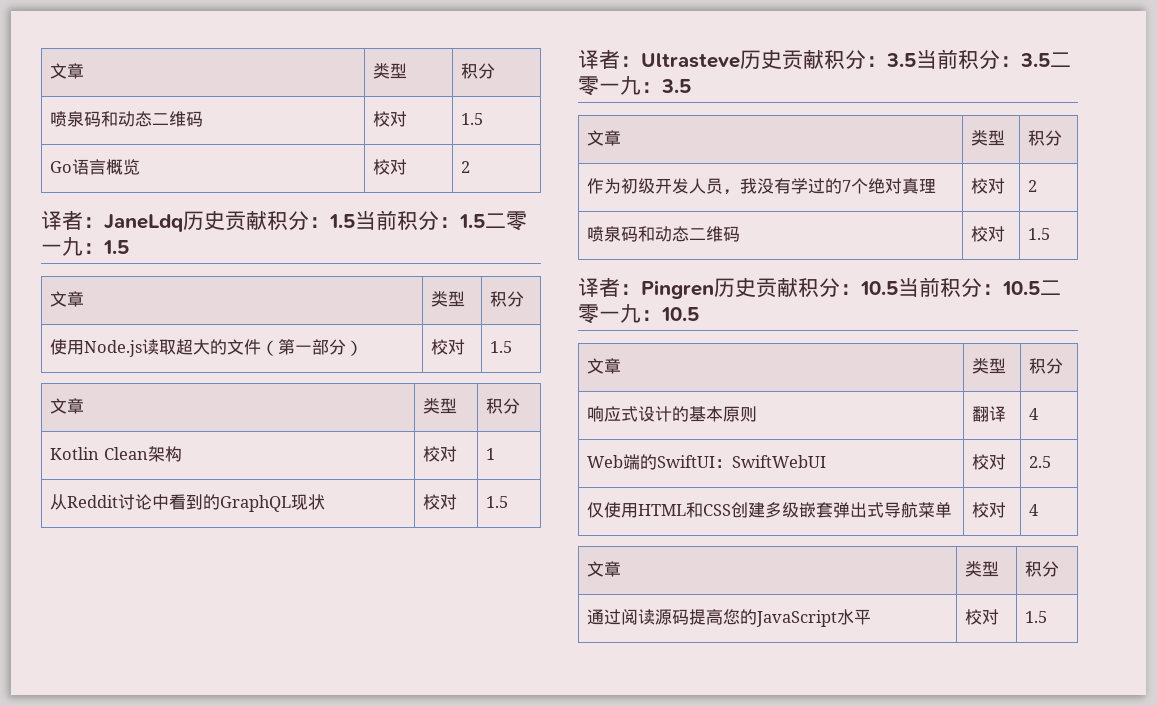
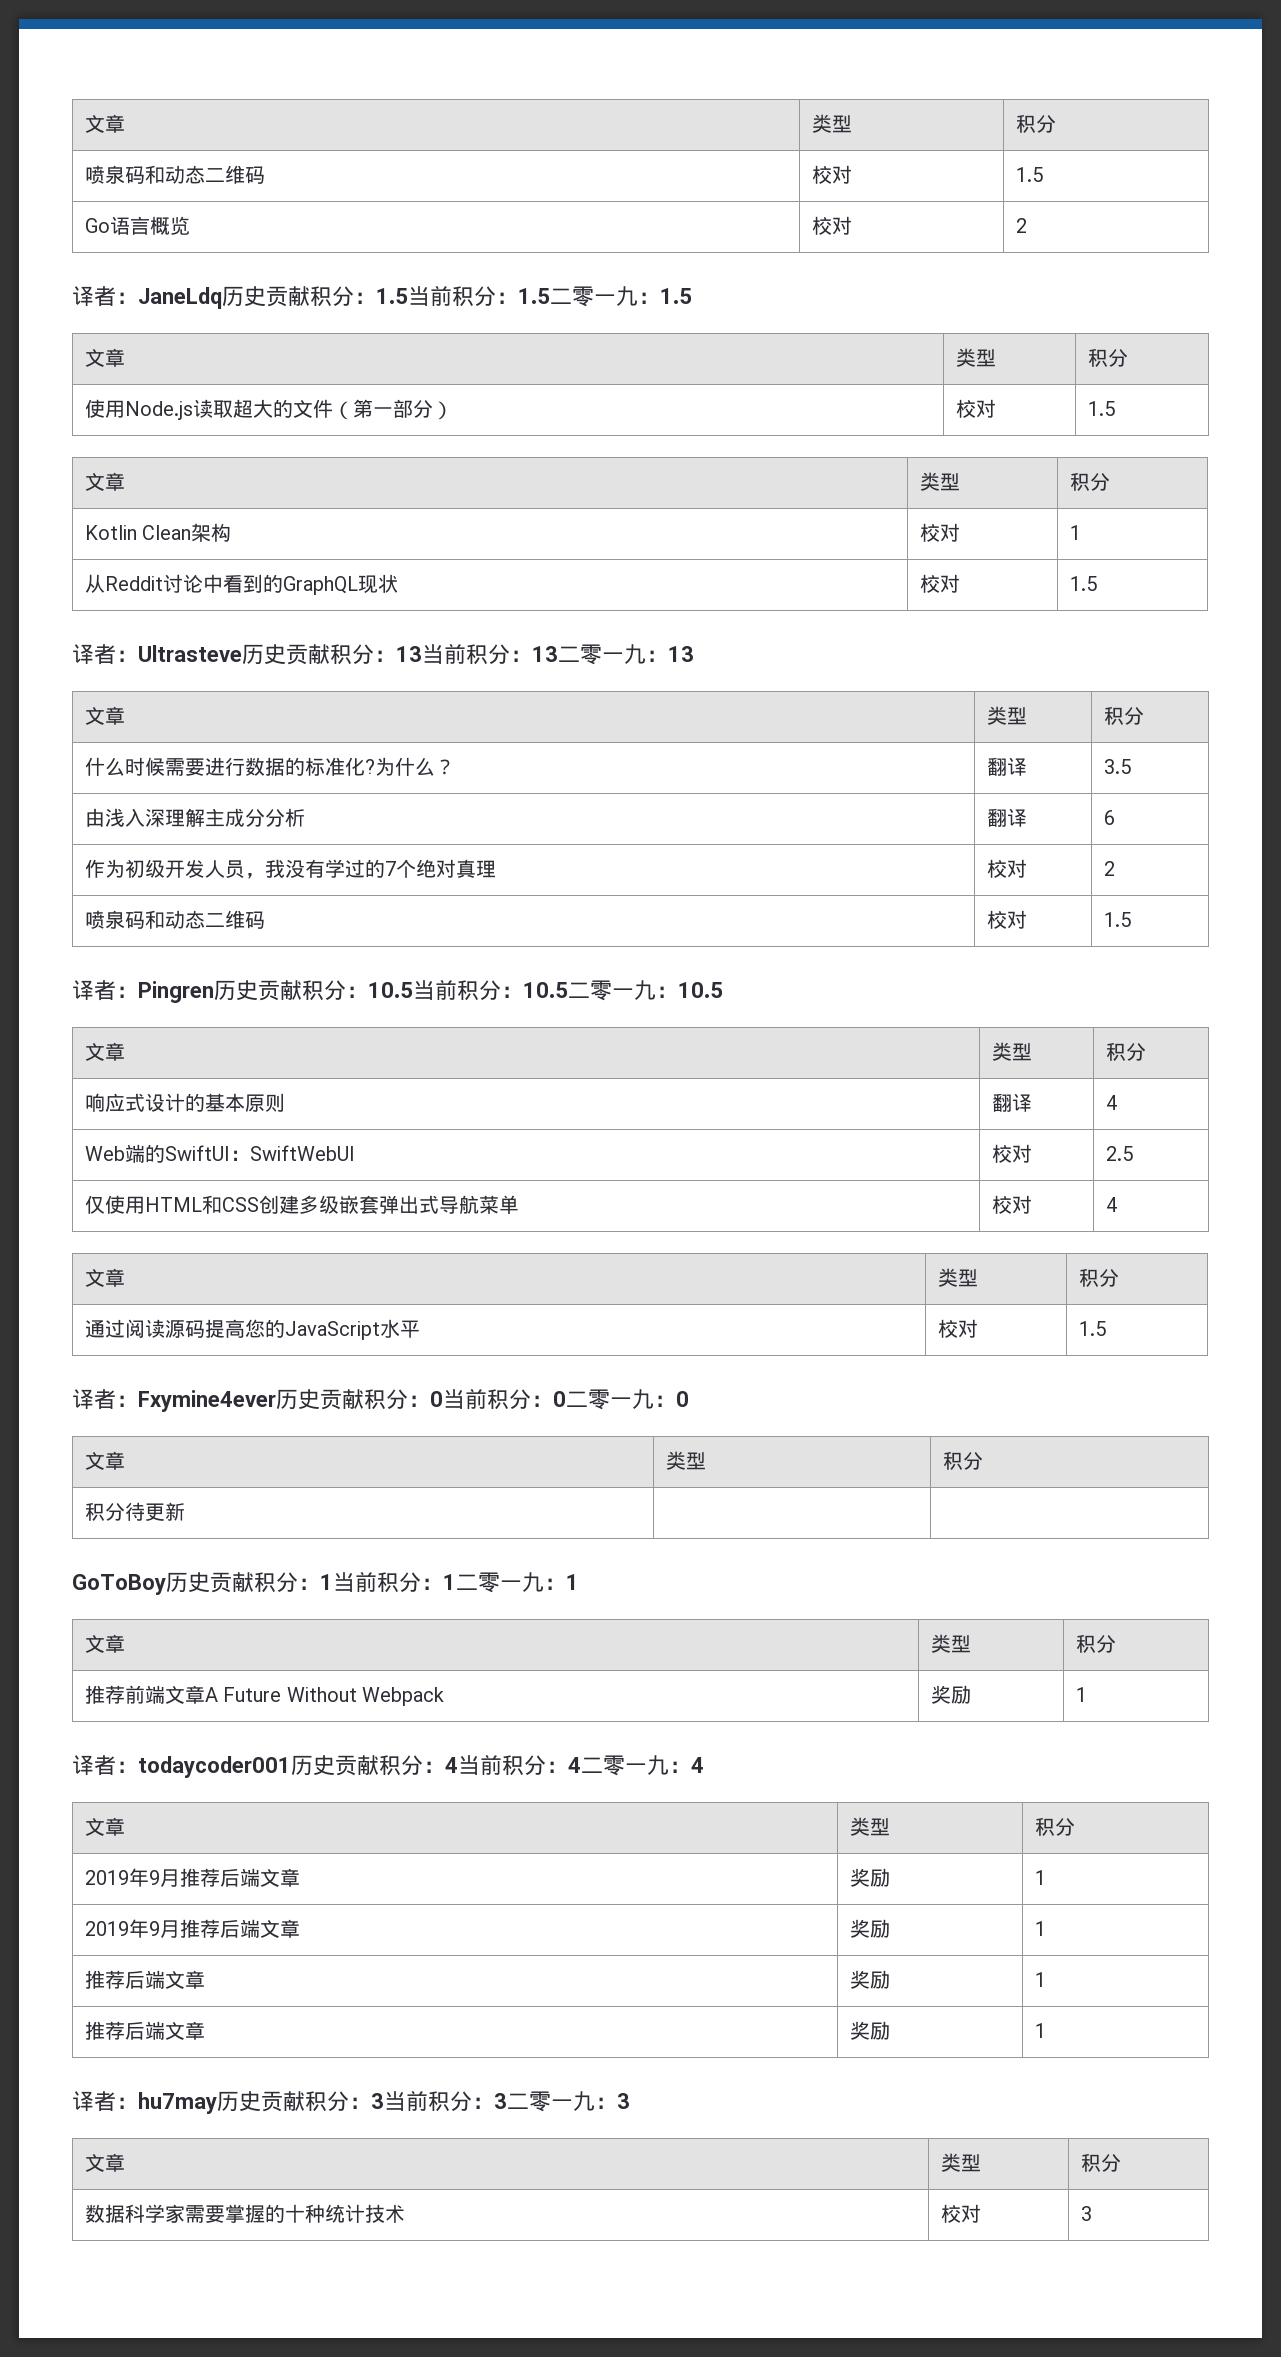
[886,49,1071,70] [578,76,691,96] [587,130,622,146] [971,130,1006,146] [1028,130,1063,146] 3.5当前积分：3.5二零一九：3.5 // 文章 | 类型 | 积分 -> [396,643,694,665] [84,706,125,725] [986,706,1027,725] [1103,706,1144,725] [84,757,455,776] [986,757,1027,776] [1103,759,1131,774] [84,808,305,827] [986,808,1027,827] [1103,810,1115,825] 13当前积分：13二零一九：13 // 文章 | 类型 | 积分 // 什么时候需要进行数据的标准化?为什么？ | 翻译 | 3.5 // 由浅入深理解主成分分析 | 翻译 | 6
(1048, 617) none -> [72,1388,689,1412] [84,1451,125,1470] [665,1451,706,1470] [942,1451,983,1470] [84,1502,185,1521] [72,1571,579,1595] [84,1634,125,1653] [930,1634,971,1653] [1075,1634,1116,1653] [84,1685,445,1706] [930,1685,971,1704] [1075,1687,1087,1702] [72,1754,704,1778] [84,1817,125,1836] [849,1817,890,1836] [1034,1817,1075,1836] [84,1868,300,1887] [849,1868,890,1887] [1034,1870,1046,1885] [84,1919,300,1938] [849,1919,890,1938] [1034,1921,1046,1936] [84,1970,205,1989] [849,1970,890,1989] [1034,1972,1046,1987] [84,2021,205,2040] [849,2021,890,2040] [1034,2023,1046,2038] [72,2090,630,2114] [84,2153,125,2172] [940,2153,981,2172] [1080,2153,1121,2172] [84,2204,405,2223] [940,2204,981,2223] [1080,2206,1092,2221] // 译者：Fxymine4ever历史贡献积分：0当前积分：0二零一九：0 // 文章 | 类型 | 积分 // 积分待更新 | | // GoToBoy历史贡献积分：1当前积分：1二零一九：1 // 文章 | 类型 | 积分 // 推荐前端文章A Future Without Webpack | 奖励 | 1 // 译者：todaycoder001历史贡献积分：4当前积分：4二零一九：4 // 文章 | 类型 | 积分 // 2019年9月推荐后端文章 | 奖励 | 1 // 2019年9月推荐后端文章 | 奖励 | 1 // 推荐后端文章 | 奖励 | 1 // 推荐后端文章 | 奖励 | 1 // 译者：hu7may历史贡献积分：3当前积分：3二零一九：3 // 文章 | 类型 | 积分 // 数据科学家需要掌握的十种统计技术 | 校对 | 3

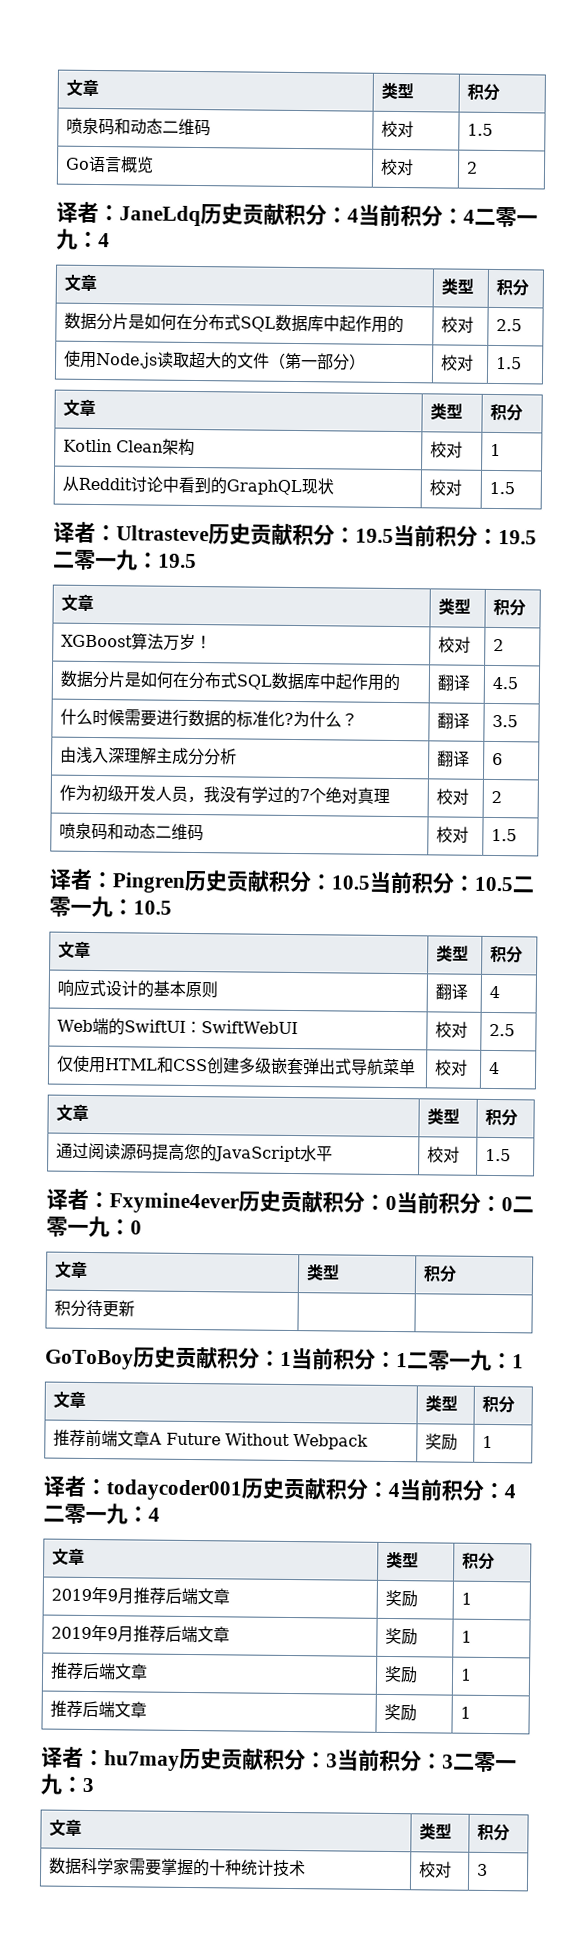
[376,285,692,307] [84,348,125,367] [955,348,996,367] [1087,348,1128,367] 1.5当前积分：1.5二零一九：1.5 // 文章 | 类型 | 积分 -> [347,204,538,228] [56,228,110,250] [63,273,97,292] [440,278,474,295] [495,278,529,297] [63,312,404,334] [440,316,474,333] [495,318,522,332] 4当前积分：4二零一九：4 // 文章 | 类型 | 积分 // 数据分片是如何在分布式SQL数据库中起作用的 | 校对 | 2.5
[396,643,694,665] [84,706,125,725] [986,706,1027,725] [1103,706,1144,725] 13当前积分：13二零一九：13 // 文章 | 类型 | 积分 -> [355,524,537,548] [53,549,197,571] [60,593,94,612] [437,598,471,615] [492,598,526,617] [60,632,212,651] [437,636,471,653] [492,638,504,652] [59,670,400,692] [436,674,470,691] [491,676,518,690] 19.5当前积分：19.5二零一九：19.5 // 文章 | 类型 | 积分 // XGBoost算法万岁！ | 校对 | 2 // 数据分片是如何在分布式SQL数据库中起作用的 | 翻译 | 4.5

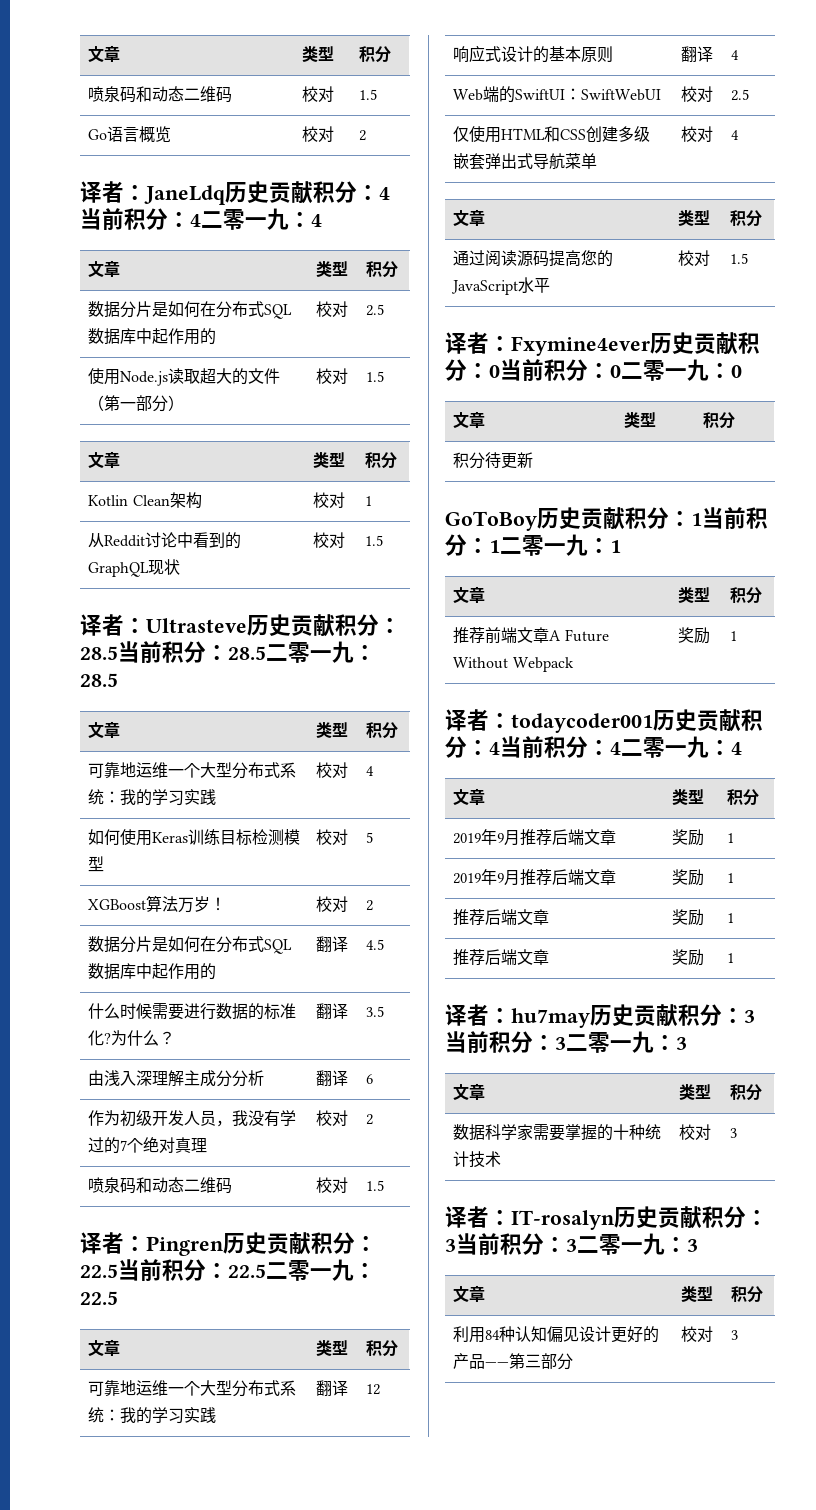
[355,524,537,548] [53,549,197,571] [60,593,94,612] [437,598,471,615] [492,598,526,617] 19.5当前积分：19.5二零一九：19.5 // 文章 | 类型 | 积分 -> [80,641,376,663] [80,673,118,687] [88,721,121,739] [316,722,349,738] [366,722,399,739] [88,762,297,779] [88,789,217,806] [316,762,349,778] [366,766,375,776] [88,829,301,846] [88,856,105,872] [316,829,349,845] [366,832,374,843] 28.5当前积分：28.5二零一九：28.5 // 文章 | 类型 | 积分 // 可靠地运维一个大型分布式系统：我的学习实践 | 校对 | 4 // 如何使用Keras训练目标检测模型 | 校对 | 5
[331,871,534,895] [49,895,172,918] [57,940,91,959] [435,945,469,962] [489,945,523,964] 10.5当前积分：10.5二零一九：10.5 // 文章 | 类型 | 积分 -> [80,1259,376,1281] [80,1291,118,1305] [88,1339,121,1357] [316,1340,349,1356] [366,1340,399,1357] [88,1380,297,1397] [88,1407,217,1424] [316,1380,349,1396] [366,1384,381,1395] 22.5当前积分：22.5二零一九：22.5 // 文章 | 类型 | 积分 // 可靠地运维一个大型分布式系统：我的学习实践 | 翻译 | 12
(488, 1869) none -> [445,1206,768,1230] [445,1233,698,1255] [453,1285,486,1303] [681,1286,714,1302] [731,1286,764,1303] [453,1326,660,1343] [453,1353,574,1370] [681,1326,714,1342] [731,1330,739,1340] // 译者：IT-rosalyn历史贡献积分：3当前积分：3二零一九：3 // 文章 | 类型 | 积分 // 利用84种认知偏见设计更好的产品——第三部分 | 校对 | 3

